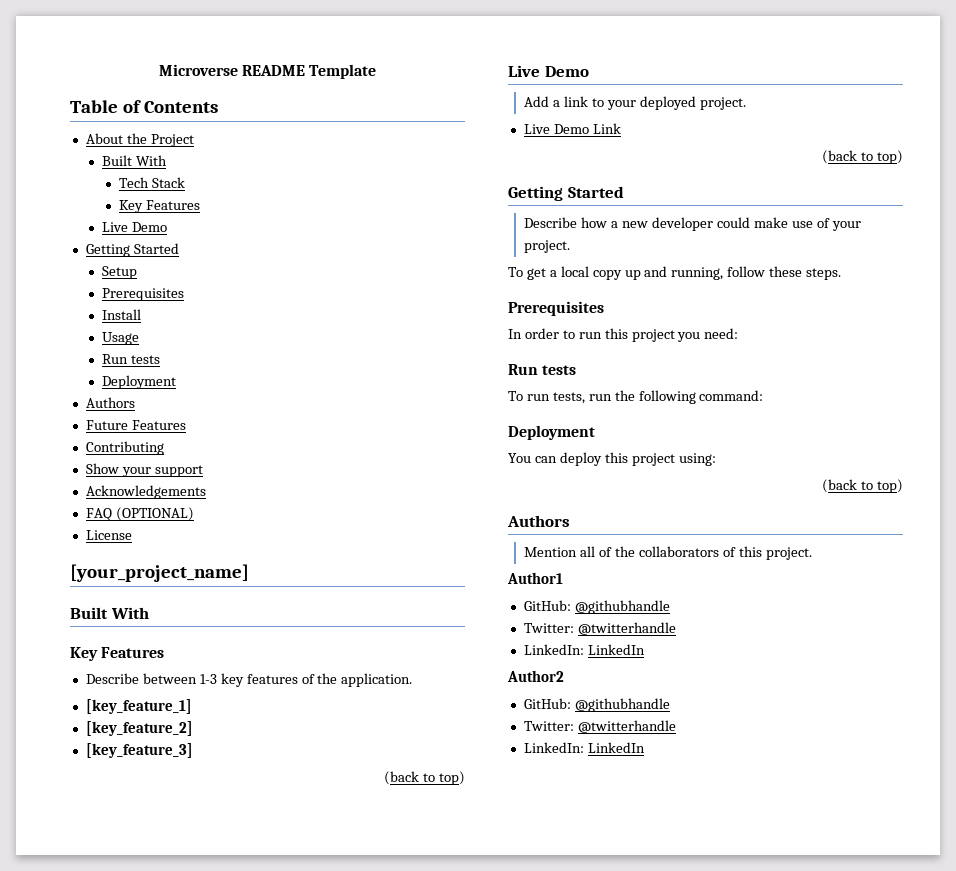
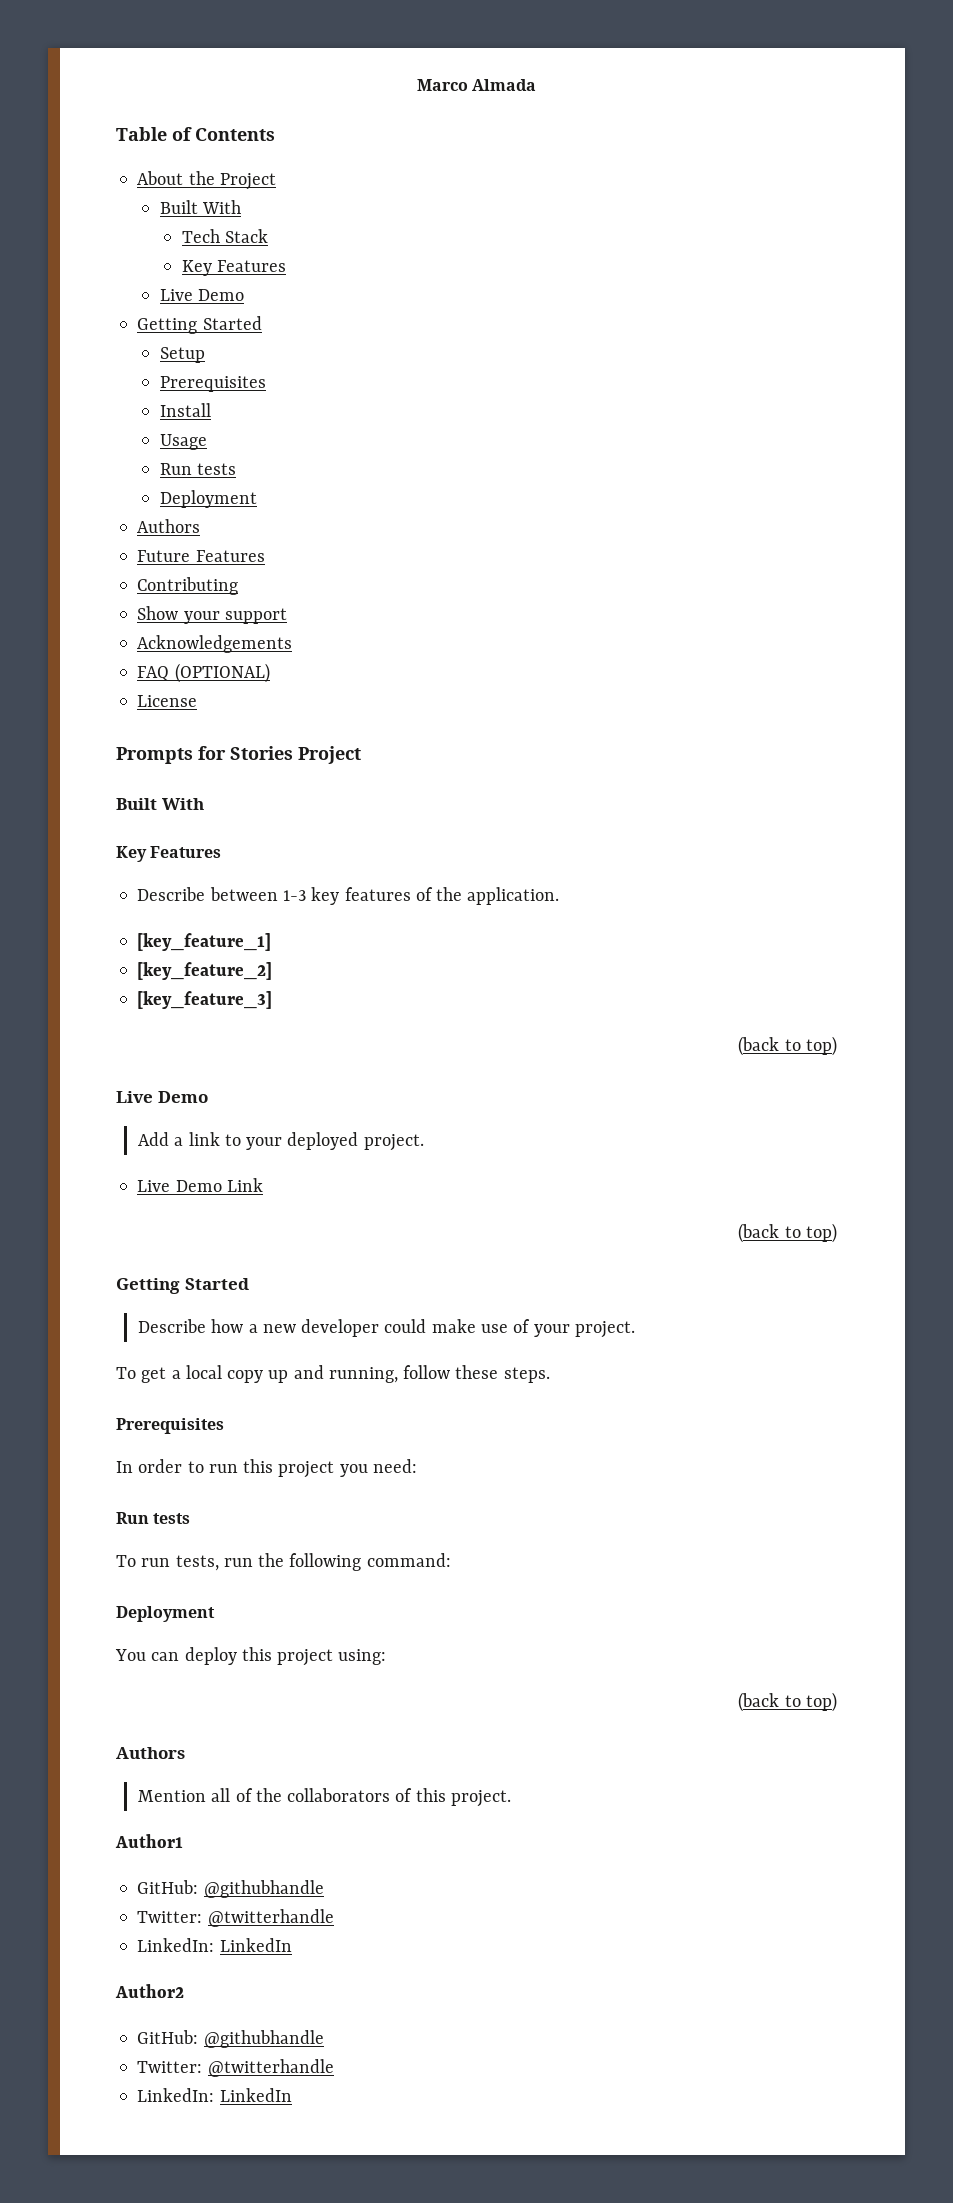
[158,64,377,79] Microverse README Template -> [416,79,537,91] Marco Almada
[70,564,249,582] [your_project_name] -> [116,746,361,764] Prompts for Stories Project

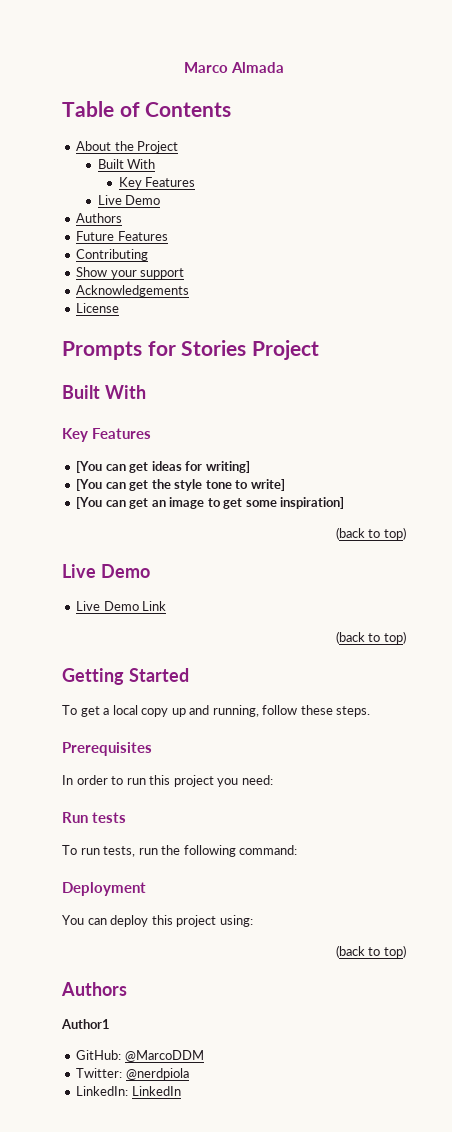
[181,229,268,243] // Tech Stack -> (156, 164) none
[137,316,262,334] [159,347,205,363] [159,376,266,392] [159,403,211,417] [159,434,207,450] [159,463,236,475] [159,490,257,508] // Getting Started // Setup // Prerequisites // Install // Usage // Run tests // Deployment -> (161, 200) none
[137,663,270,683] // FAQ (OPTIONAL) -> (190, 291) none
[137,887,560,905] [137,933,272,951] [137,962,273,980] [137,991,273,1009] Describe between 1-3 key features of the application. // [key_feature_1] // [key_feature_2] // [key_feature_3] -> [76,461,250,473] [76,479,285,491] [76,497,345,509] [You can get ideas for writing] // [You can get the style tone to write] // [You can get an image to get some inspiration]
[138,1132,424,1151] // Add a link to your deployed project. -> (150, 571) none
[138,1319,635,1338] // Describe how a new developer could make use of your project. -> (189, 675) none
[138,1788,511,1807] // Mention all of the collaborators of this project. -> (127, 989) none
[203,1880,324,1898] [137,1909,334,1927] [137,1938,292,1952] [115,1984,184,1998] [137,2030,324,2048] [137,2059,334,2077] [137,2088,292,2102] @githubhandle // Twitter: @twitterhandle // LinkedIn: LinkedIn // Author2 // GitHub: @githubhandle // Twitter: @twitterhandle // LinkedIn: LinkedIn -> [124,1050,204,1062] [76,1068,189,1080] [76,1086,181,1096] @MarcoDDM // Twitter: @nerdpiola // LinkedIn: LinkedIn

